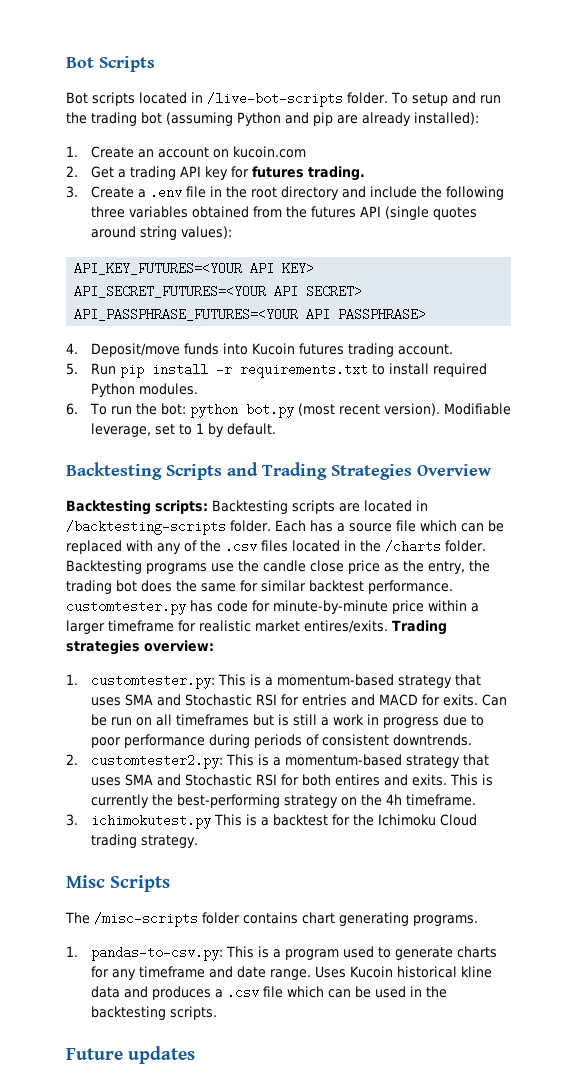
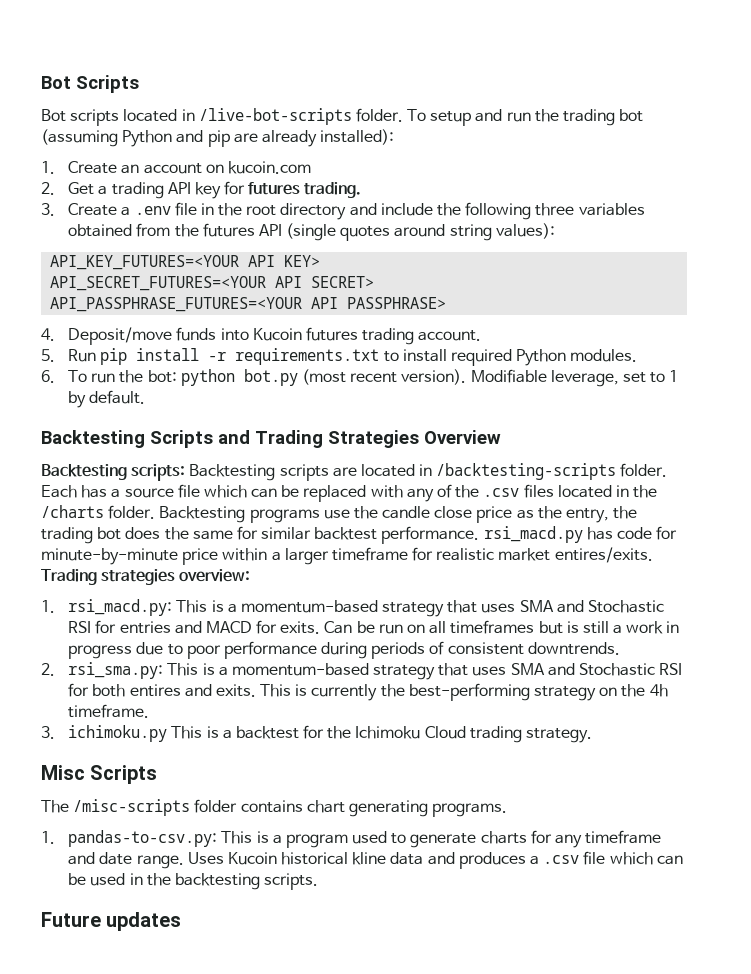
[66,600,186,615] customtester.py -> [483,526,583,543] rsi_macd.py
[90,674,215,689] customtester.py: -> [68,599,173,616] rsi_macd.py:
[90,754,223,769] customtester2.py: -> [68,662,164,679] rsi_sma.py:
[90,814,211,829] ichimokutest.py -> [68,725,168,742] ichimoku.py

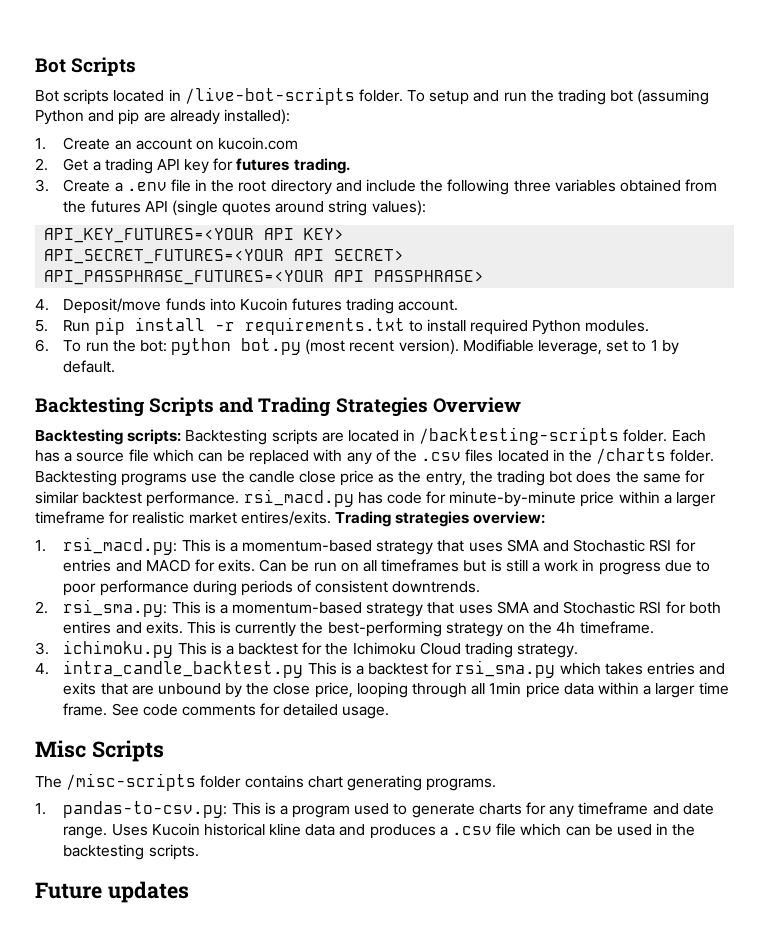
(592, 735) none -> [35,660,726,678] [63,682,729,698] [63,703,390,719] // 4. intra_candle_backtest.py This is a backtest for rsi_sma.py which takes entries and exits that are unbound by the close price, looping through all 1min price data within a larger time frame. See code comments for detailed usage.

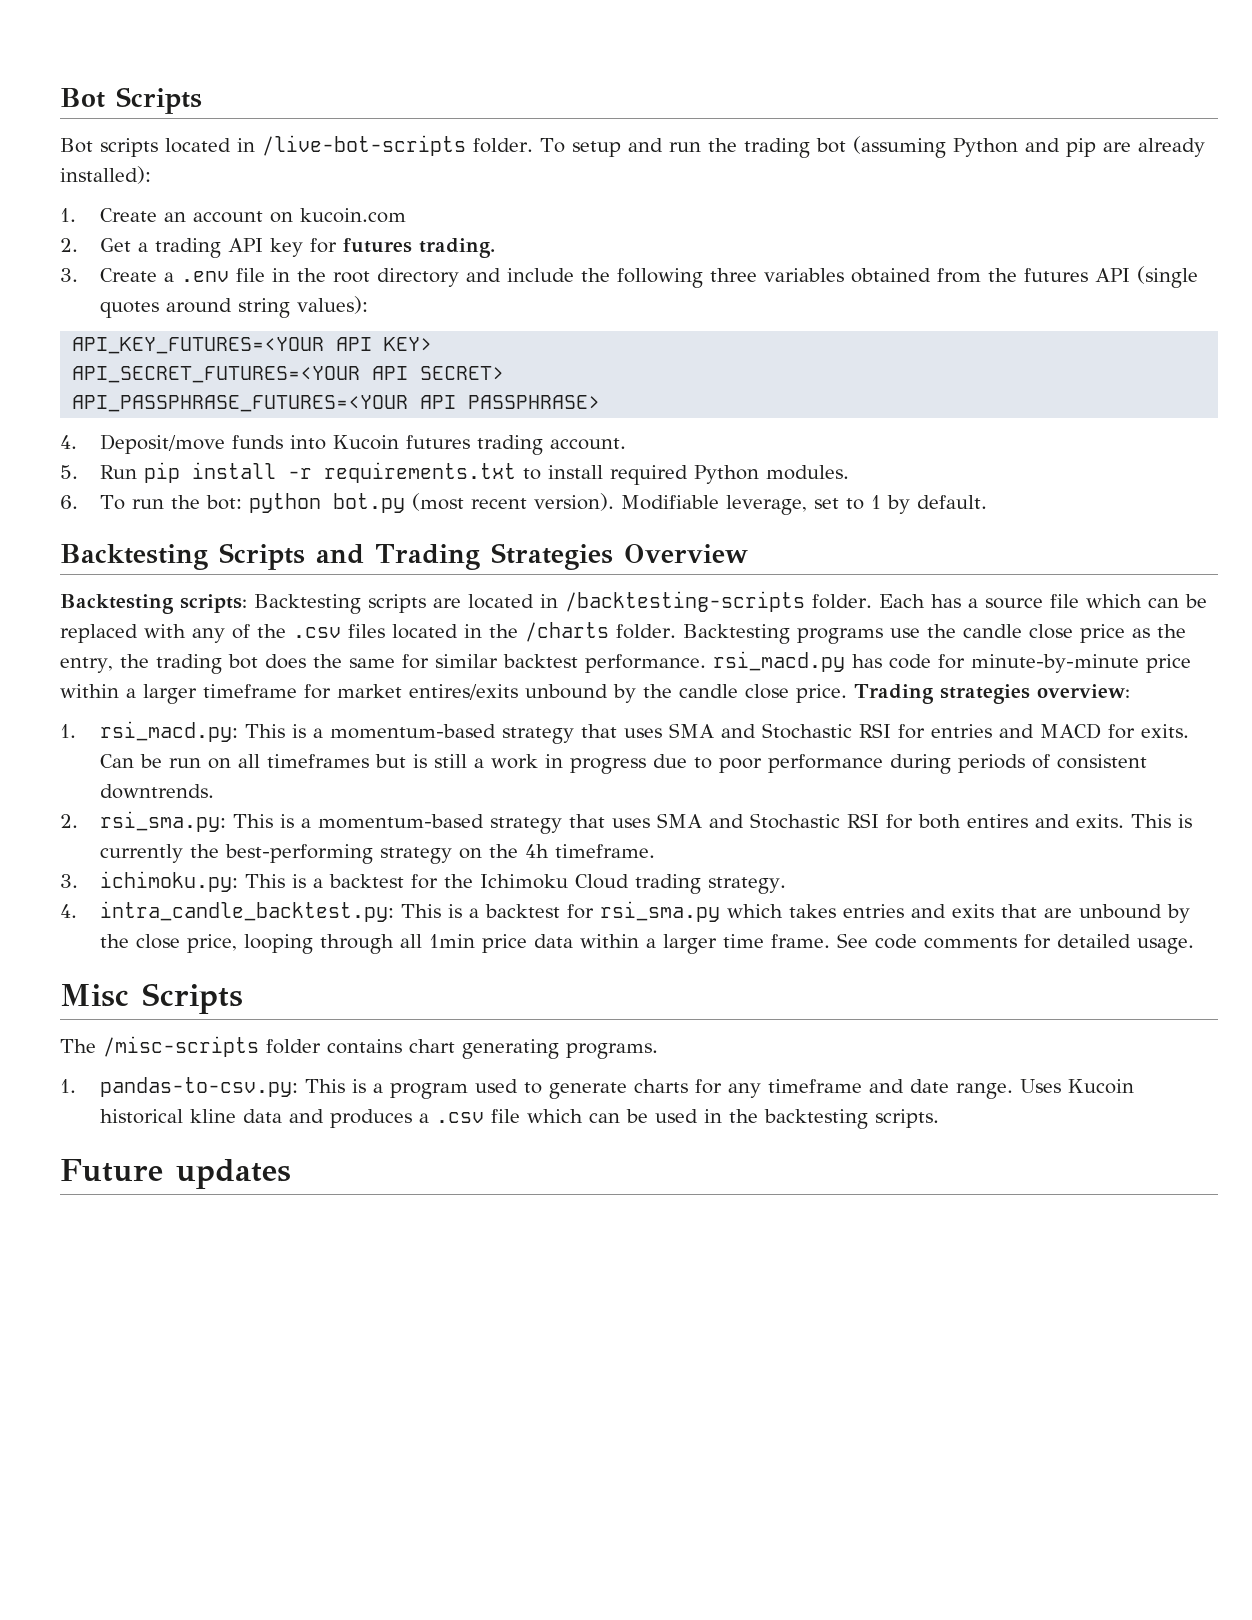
[132,511,331,525] realistic market entires/exits. -> [337,684,847,703] market entires/exits unbound by the candle close price.
[63,640,174,658] ichimoku.py -> [99,871,238,892] ichimoku.py:
[63,660,304,678] intra_candle_backtest.py -> [99,901,394,922] intra_candle_backtest.py:

